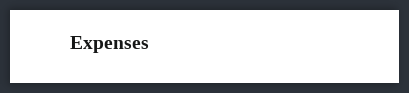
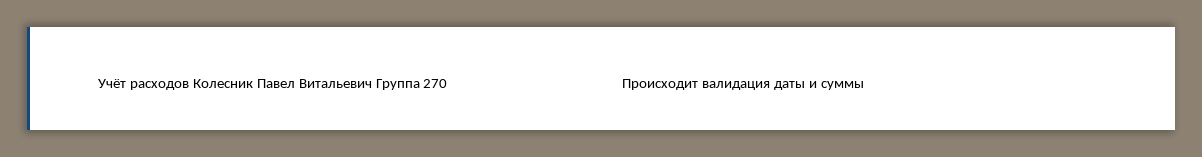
[70,36,149,53] Expenses -> [98,79,448,90] [622,79,864,90] Учёт расходов Колесник Павел Витальевич Группа 270 // Происходит валидация даты и суммы

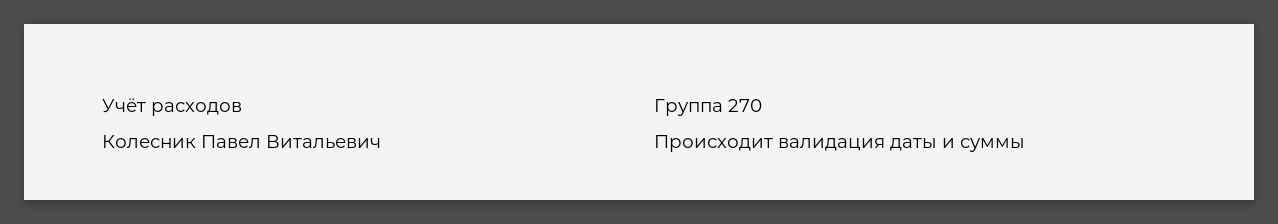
(189, 85) none -> (242, 109) //
(372, 83) none -> (381, 142) //

